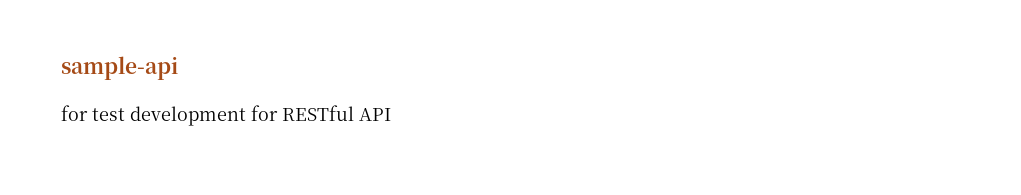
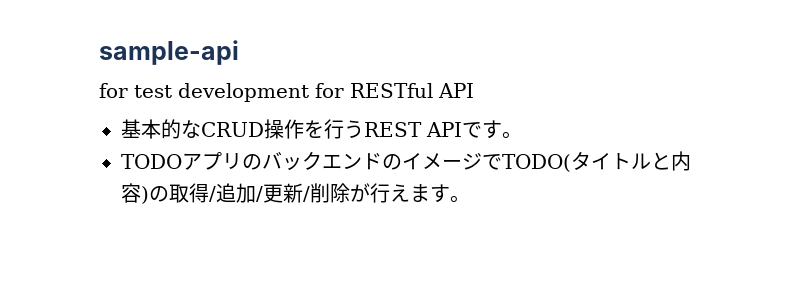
(391, 114) none -> [121,119,522,139] [121,151,691,172] [121,183,470,204] // 基本的なCRUD操作を行うREST APIです。 // TODOアプリのバックエンドのイメージでTODO(タイトルと内容)の取得/追加/更新/削除が行えます。

